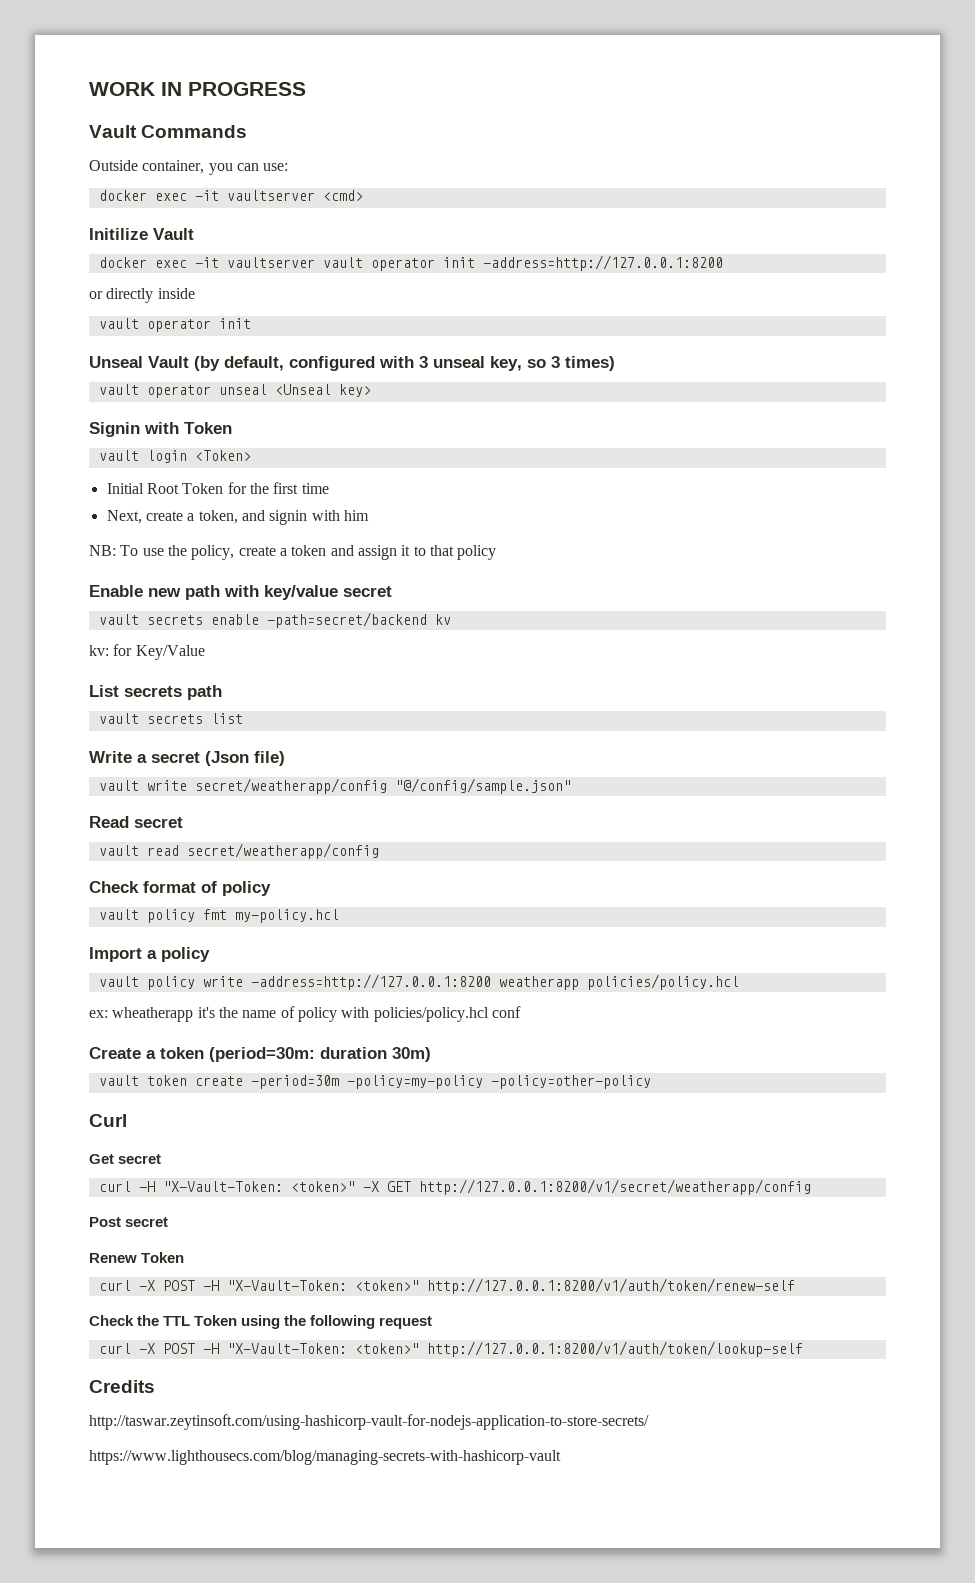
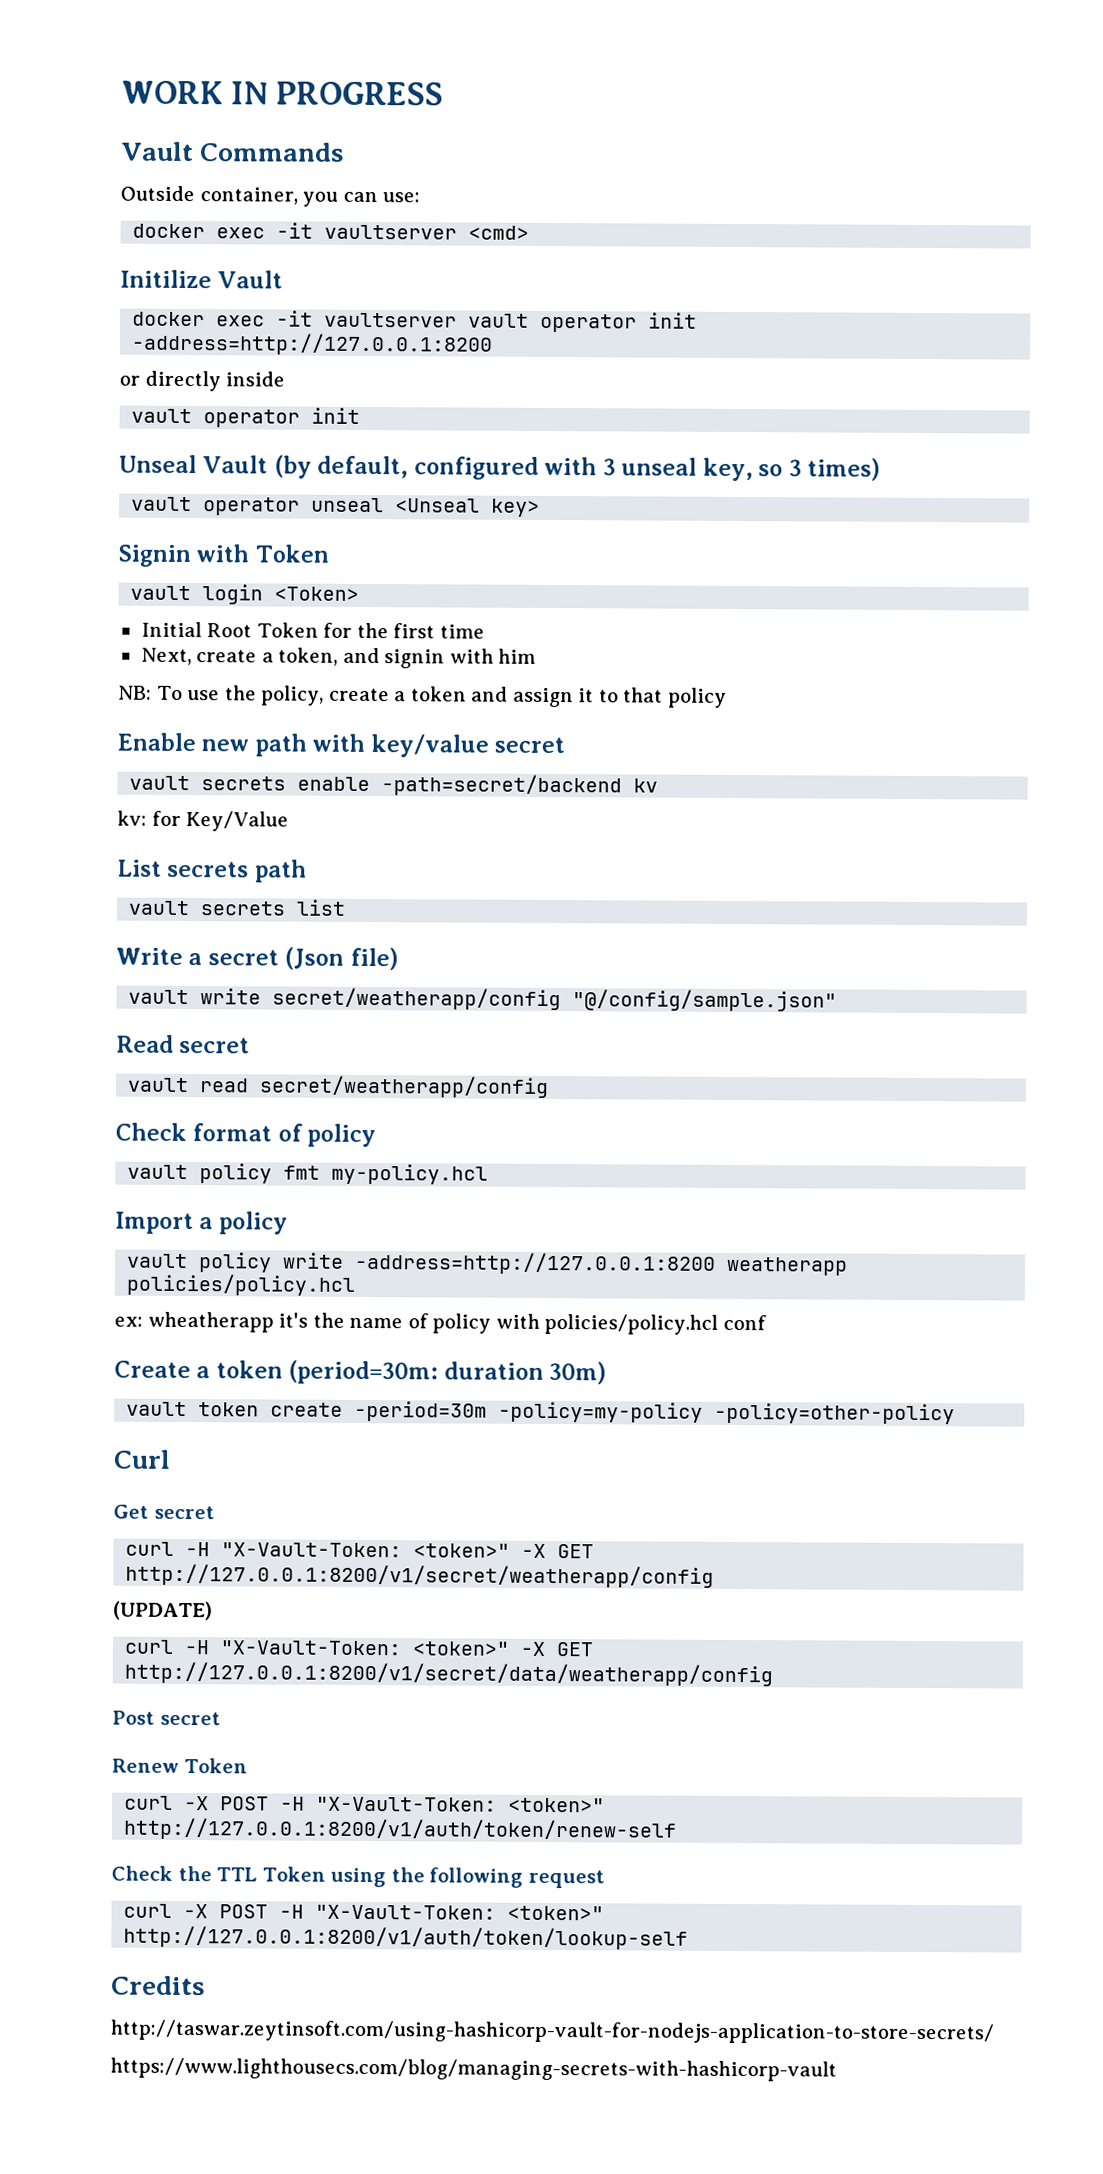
(811, 1187) none -> [113,1600,213,1621] [124,1639,594,1657] [124,1661,774,1687] // (UPDATE) // curl -H "X-Vault-Token: <token>" -X GET http://127.0.0.1:8200/v1/secret/data/weatherapp/config

